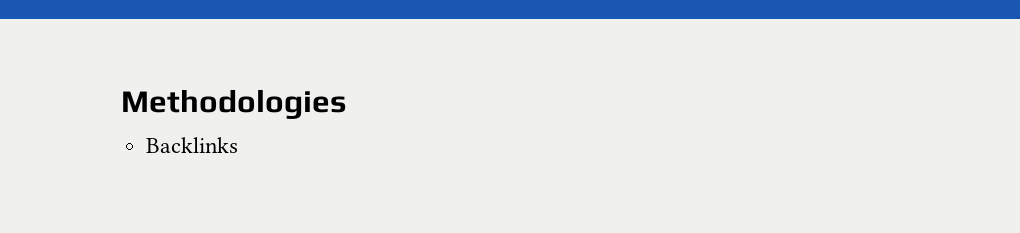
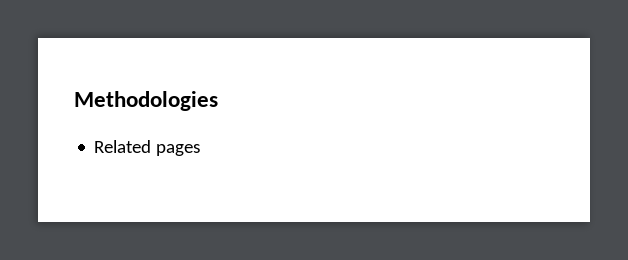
[146,137,239,153] Backlinks -> [94,140,201,156] Related pages

